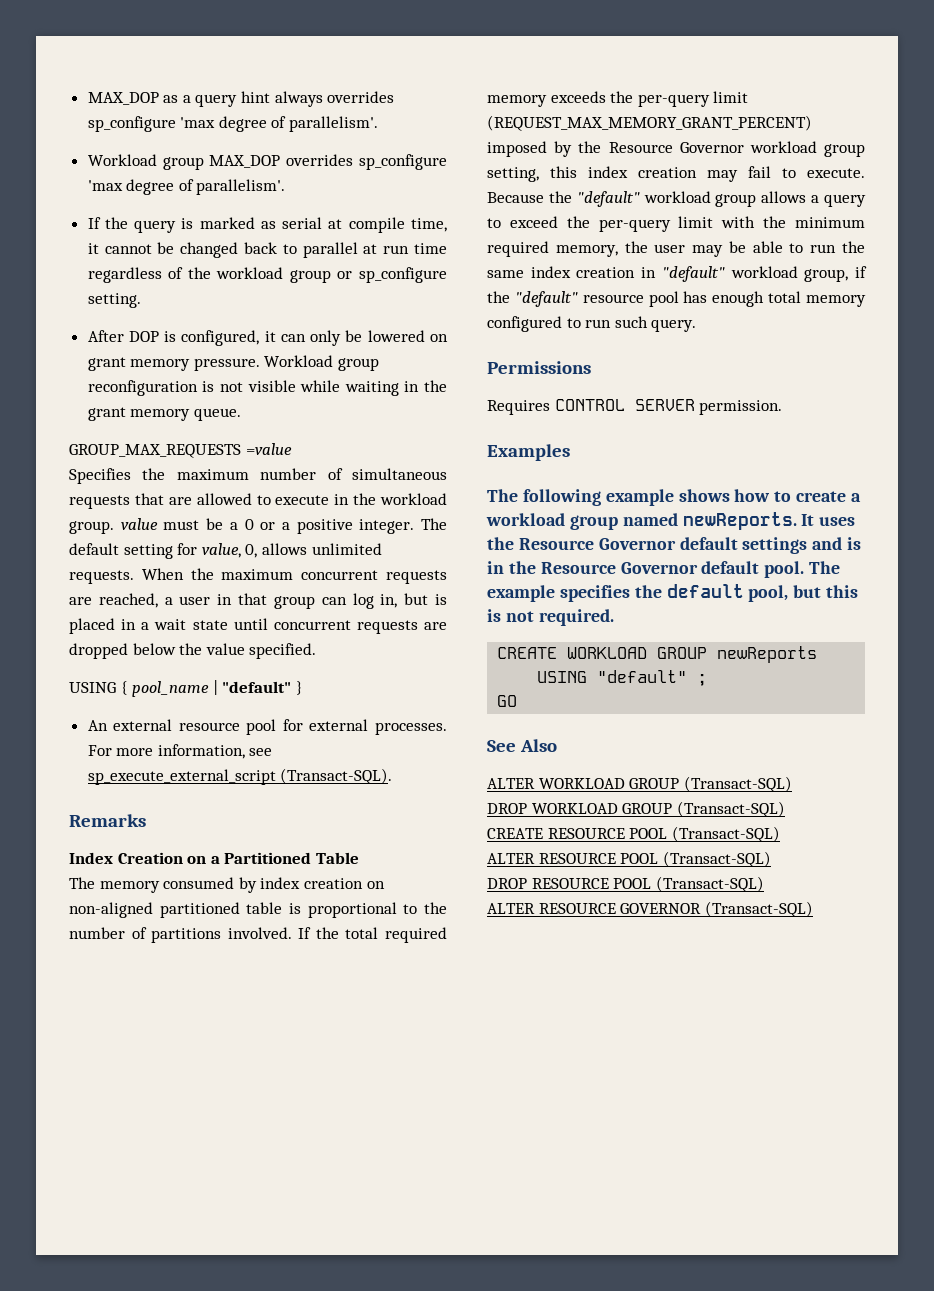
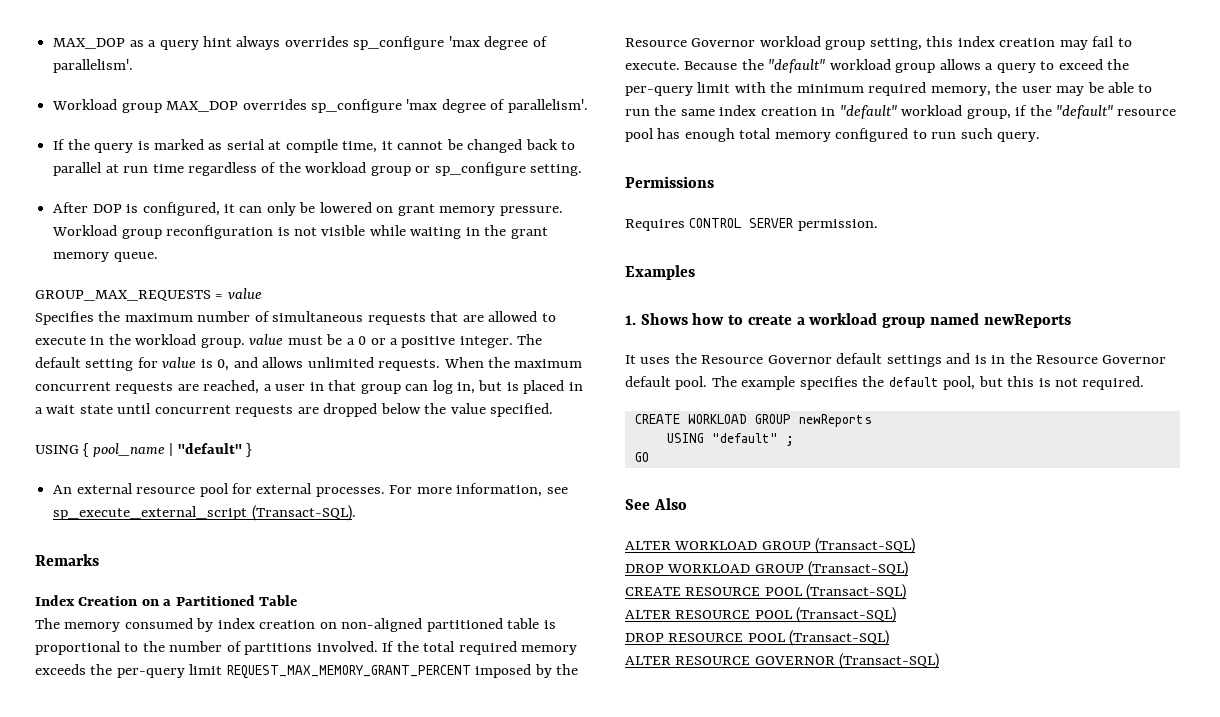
[245,443,292,455] =value -> [215,288,262,299] = value
[201,543,258,558] value, 0, -> [162,357,258,371] value is 0, and
[487,115,812,131] (REQUEST_MAX_MEMORY_GRANT_PERCENT) -> [226,665,471,679] REQUEST_MAX_MEMORY_GRANT_PERCENT
[487,489,730,506] The following example shows -> [625,313,688,325] 1. Shows
[682,512,797,530] newReports. -> [983,314,1071,328] newReports //

